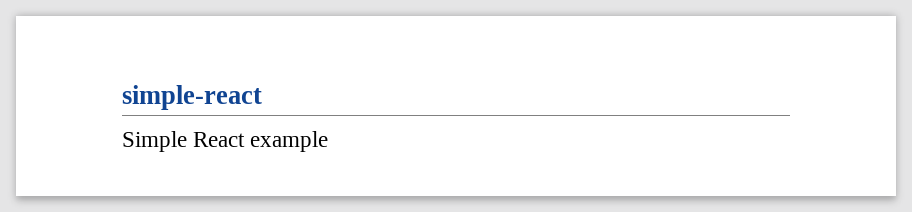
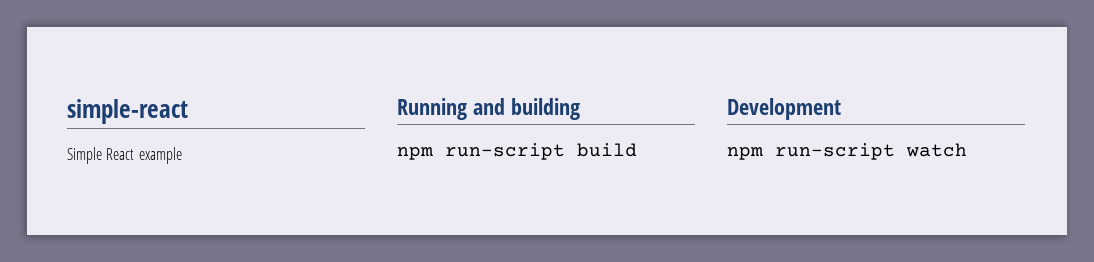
(329, 141) none -> [397,98,580,120] [397,143,637,160] [727,98,841,120] [727,143,967,160] // Running and building // npm run-script build // Development // npm run-script watch

